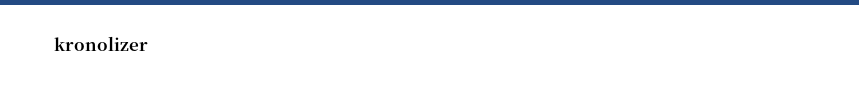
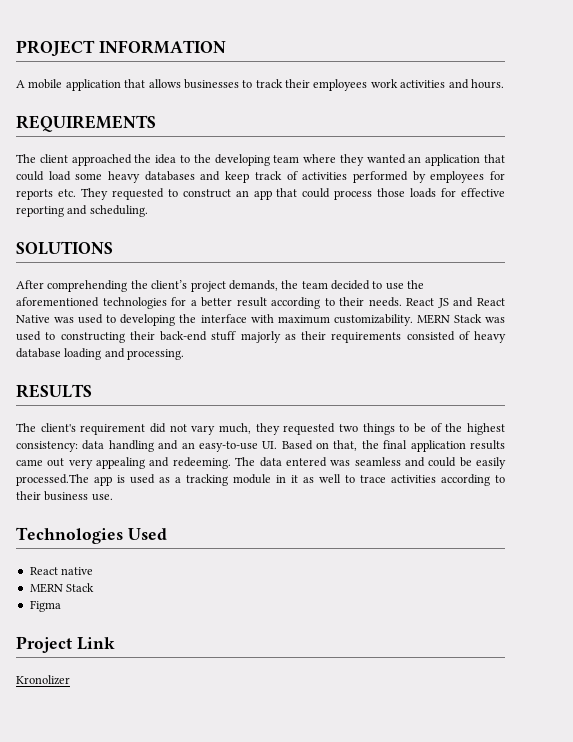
[54,36,148,51] kronolizer -> [16,40,226,57] [16,79,504,91] [16,115,156,132] [16,154,505,166] [16,171,505,183] [16,188,506,200] [16,205,148,217] [16,241,113,255] [16,280,425,292] [16,297,506,309] [16,314,505,326] [16,331,506,343] [16,348,185,360] [16,384,92,398] [16,423,506,435] [16,440,505,452] [16,457,506,469] [16,474,505,486] [16,491,113,501] [16,527,167,544] [29,567,94,575] [29,583,95,593] [29,600,61,612] [16,636,115,653] [16,675,70,685] PROJECT INFORMATION // A mobile application that allows businesses to track their employees work activities and hours. // REQUIREMENTS // The client approached the idea to the developing team where they wanted an application that could load some heavy databases and keep track of activities performed by employees for reports etc. They requested to construct an app that could process those loads for effective reporting and scheduling. // SOLUTIONS // After comprehending the client’s project demands, the team decided to use the aforementioned technologies for a better result according to their needs. React JS and React Native was used to developing the interface with maximum customizability. MERN Stack was used to constructing their back-end stuff majorly as their requirements consisted of heavy database loading and processing. // RESULTS // The client's requirement did not vary much, they requested two things to be of the highest consistency: data handling and an easy-to-use UI. Based on that, the final application results came out very appealing and redeeming. The data entered was seamless and could be easily processed.The app is used as a tracking module in it as well to trace activities according to their business use. // Technologies Used // React native // MERN Stack // Figma // Project Link // Kronolizer

